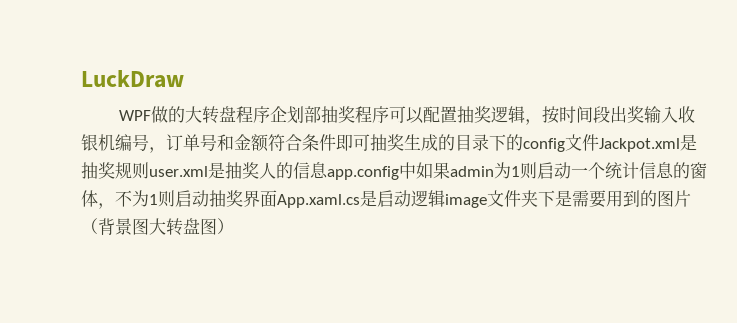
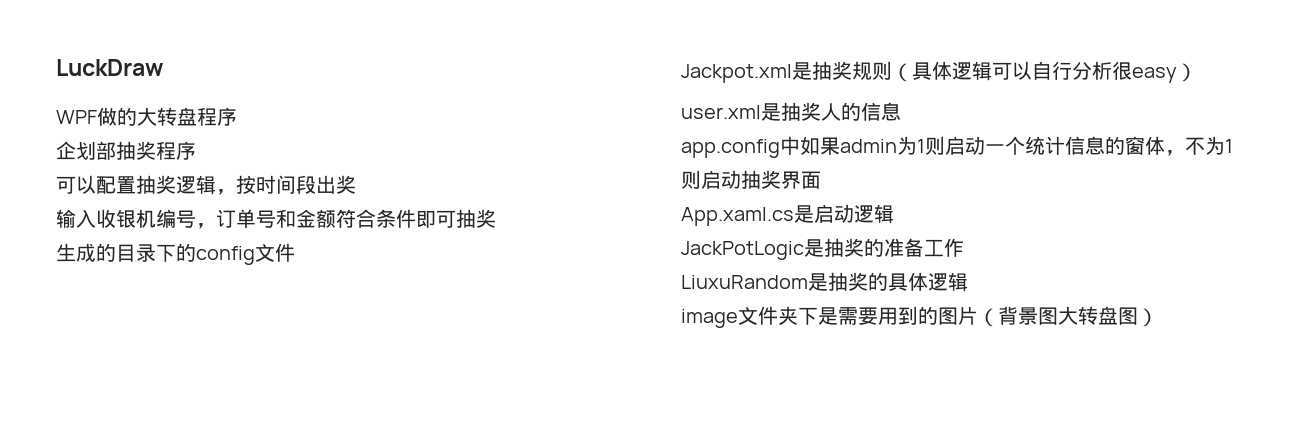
(270, 114) none -> (237, 116) //
(389, 114) none -> (196, 150) //
(644, 114) none -> (356, 184) //
(404, 142) none -> (496, 218) //
(599, 142) none -> (295, 252) //
(149, 170) none -> [892,61,1197,83] （具体逻辑可以自行分析很easy） //
(328, 170) none -> (901, 111) //
(277, 198) none -> (821, 180) //
(445, 198) none -> [681,238,964,260] [681,272,968,292] // JackPotLogic是抽奖的准备工作 // LiuxuRandom是抽奖的具体逻辑 //

